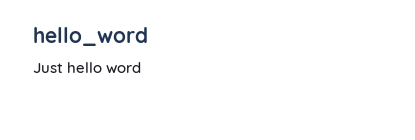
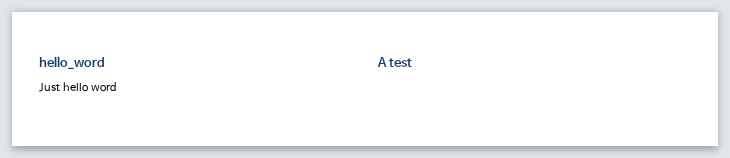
(142, 68) none -> [377,57,413,67] // A test

